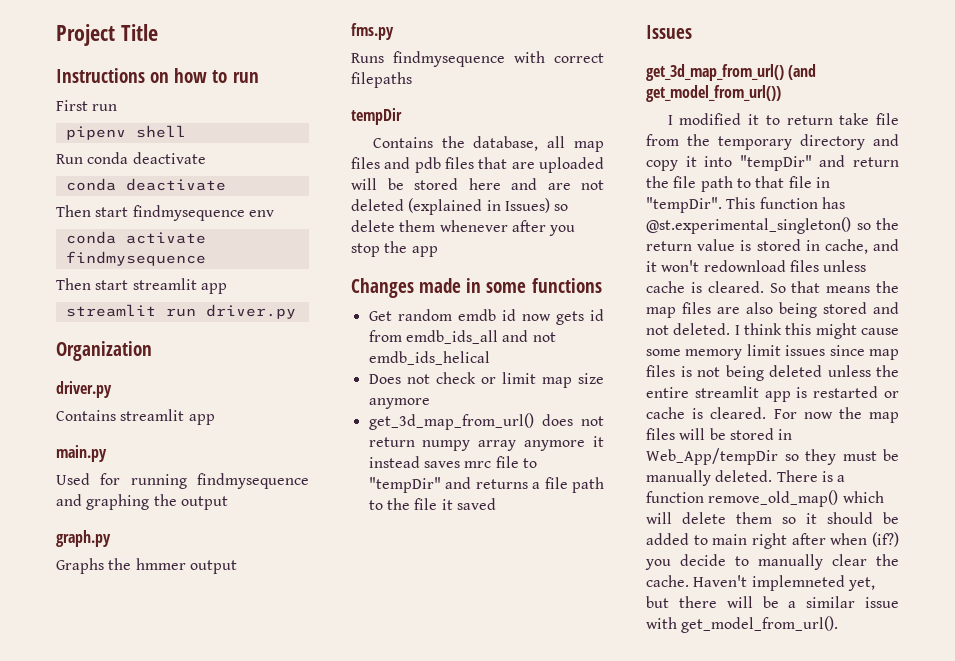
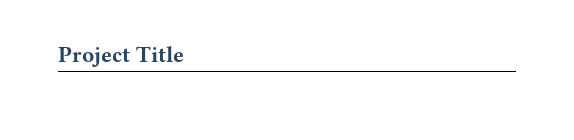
[56,68,259,83] [56,100,118,111] [65,125,186,140] [56,152,206,164] [65,178,226,191] [56,205,274,221] [65,231,206,244] [65,251,206,266] [56,278,227,294] [65,304,296,319] [56,341,152,361] [56,381,112,398] [56,409,215,425] [56,445,107,462] [56,473,309,489] [56,494,228,510] [56,530,111,547] [56,558,237,574] [351,23,394,40] [351,51,604,67] [351,72,412,88] [351,108,402,125] [372,136,604,152] [351,157,604,173] [351,178,604,190] [351,198,569,215] [351,220,576,236] [351,241,438,257] [351,278,602,298] [368,309,604,325] [368,330,556,344] [368,351,490,365] [368,372,604,388] [368,398,430,409] [368,413,604,430] [368,436,604,451] [368,456,537,468] [368,477,604,493] [368,498,496,510] [646,25,692,39] [646,64,817,81] [646,85,781,102] [667,113,899,125] [646,134,899,150] [646,155,899,171] [646,176,830,192] [646,197,845,213] [646,217,899,234] [646,239,899,254] [646,260,867,272] [646,281,899,293] [646,302,899,318] [646,323,899,339] [646,344,899,360] [646,365,899,381] [646,386,899,402] [646,407,899,423] [646,428,793,440] [646,448,899,465] [646,470,846,486] [646,490,884,507] [646,512,899,524] [646,532,899,549] [645,554,899,570] [646,575,875,591] [646,596,899,608] [646,616,839,633] // Instructions on how to run // First run // pipenv shell // Run conda deactivate // conda deactivate // Then start findmysequence env // conda activate findmysequence // Then start streamlit app // streamlit run driver.py // Organization // driver.py // Contains streamlit app // main.py // Used for running findmysequence and graphing the output // graph.py // Graphs the hmmer output // fms.py // Runs findmysequence with correct filepaths // tempDir // Contains the database, all map files and pdb files that are uploaded will be stored here and are not deleted (explained in Issues) so delete them whenever after you stop the app // Changes made in some functions // Get random emdb id now gets id from emdb_ids_all and not emdb_ids_helical // Does not check or limit map size anymore // get_3d_map_from_url() does not return numpy array anymore it instead saves mrc file to "tempDir" and returns a file path to the file it saved // Issues // get_3d_map_from_url() (and get_model_from_url()) // I modified it to return take file from the temporary directory and copy it into "tempDir" and return the file path to that file in "tempDir". This function has @st.experimental_singleton() so the return value is stored in cache, and it won't redownload files unless cache is cleared. So that means the map files are also being stored and not deleted. I think this might cause some memory limit issues since map files is not being deleted unless the entire streamlit app is restarted or cache is cleared. For now the map files will be stored in Web_App/tempDir so they must be manually deleted. There is a function remove_old_map() which will delete them so it should be added to main right after when (if?) you decide to manually clear the cache. Haven't implemneted yet, but there will be a similar issue with get_model_from_url(). -> (185, 54) none

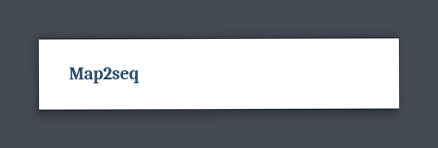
[58,46,185,67] Project Title -> [68,67,140,84] Map2seq

